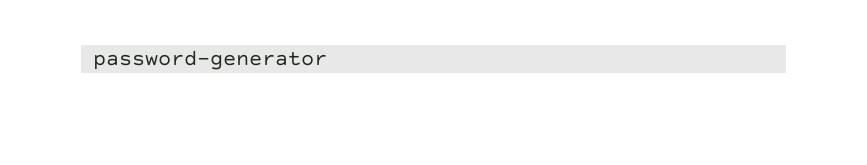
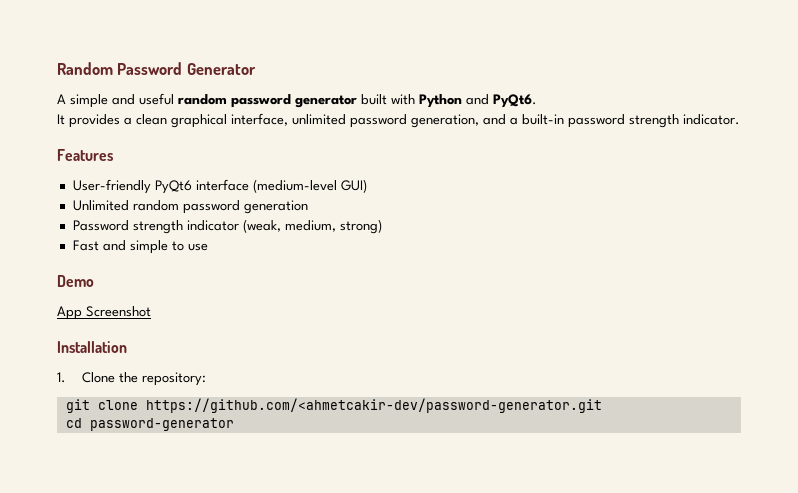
(93, 60) none -> [57,62,256,75] [57,93,537,108] [57,113,740,128] [57,149,113,161] [72,179,367,194] [72,200,308,214] [72,219,382,234] [72,240,208,254] [57,275,94,287] [57,306,151,320] [57,341,127,353] [57,372,206,386] [65,398,602,413] [65,418,82,428] Random Password Generator // A simple and useful random password generator built with Python and PyQt6. // It provides a clean graphical interface, unlimited password generation, and a built-in password strength indicator. // Features // User-friendly PyQt6 interface (medium-level GUI) // Unlimited random password generation // Password strength indicator (weak, medium, strong) // Fast and simple to use // Demo // App Screenshot // Installation // 1. Clone the repository: // git clone https://github.com/<ahmetcakir-dev/password-generator.git // cd

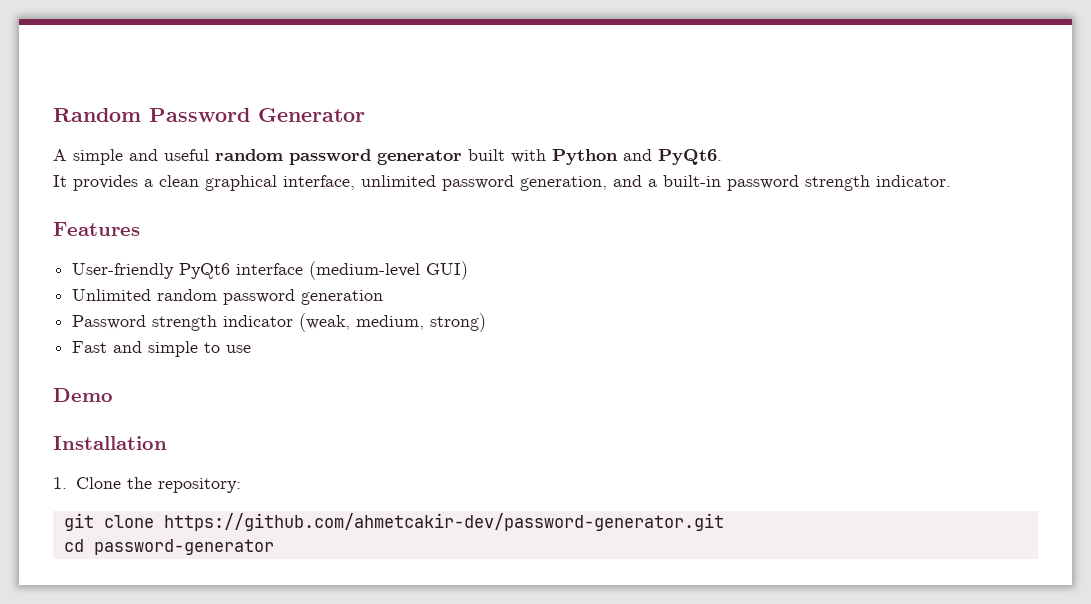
[57,306,151,320] // App Screenshot -> (113, 395) none
[145,398,602,413] https://github.com/<ahmetcakir-dev/password-generator.git -> [163,513,724,531] https://github.com/ahmetcakir-dev/password-generator.git

